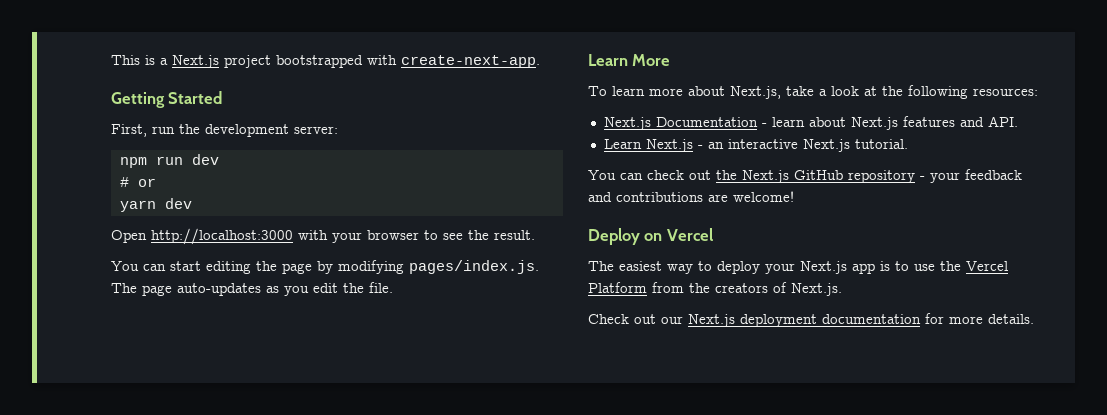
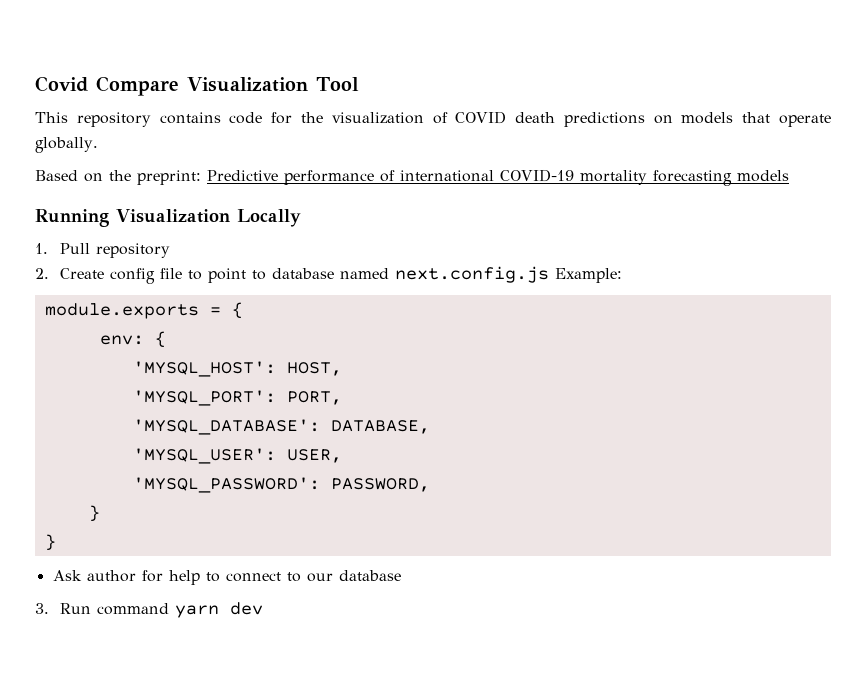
[111,55,540,68] [111,91,223,108] [111,124,338,137] [119,154,219,168] [119,177,156,187] [119,198,192,212] [111,228,535,245] [111,260,539,274] [111,282,393,296] [588,54,671,66] [588,85,1038,99] [603,116,1018,130] [603,139,908,152] [588,169,1022,183] [588,191,794,202] [588,228,713,245] [588,261,1008,274] [588,282,842,296] [588,313,1034,327] This is a Next.js project bootstrapped with create-next-app. // Getting Started // First, run the development server: // npm run dev // # or // yarn dev // Open http://localhost:3000 with your browser to see the result. // You can start editing the page by modifying pages/index.js. The page auto-updates as you edit the file. // Learn More // To learn more about Next.js, take a look at the following resources: // Next.js Documentation - learn about Next.js features and API. // Learn Next.js - an interactive Next.js tutorial. // You can check out the Next.js GitHub repository - your feedback and contributions are welcome! // Deploy on Vercel // The easiest way to deploy your Next.js app is to use the Vercel Platform from the creators of Next.js. // Check out our Next.js deployment documentation for more details. -> [35,76,359,96] [35,111,832,127] [35,137,98,153] [35,169,789,186] [35,209,301,227] [35,243,170,258] [35,266,622,284] [44,302,243,319] [99,331,166,348] [132,361,342,377] [132,390,342,406] [132,419,430,435] [132,448,342,464] [132,477,430,493] [88,505,100,522] [44,534,56,551] [52,570,401,585] [35,602,263,618] Covid Compare Visualization Tool // This repository contains code for the visualization of COVID death predictions on models that operate globally. // Based on the preprint: Predictive performance of international COVID-19 mortality forecasting models // Running Visualization Locally // 1. Pull repository // 2. Create config file to point to database named next.config.js Example: // module.exports = { // env: { // 'MYSQL_HOST': HOST, // 'MYSQL_PORT': PORT, // 'MYSQL_DATABASE': DATABASE, // 'MYSQL_USER': USER, // 'MYSQL_PASSWORD': PASSWORD, // } // } // Ask author for help to connect to our database // 3. Run command yarn dev

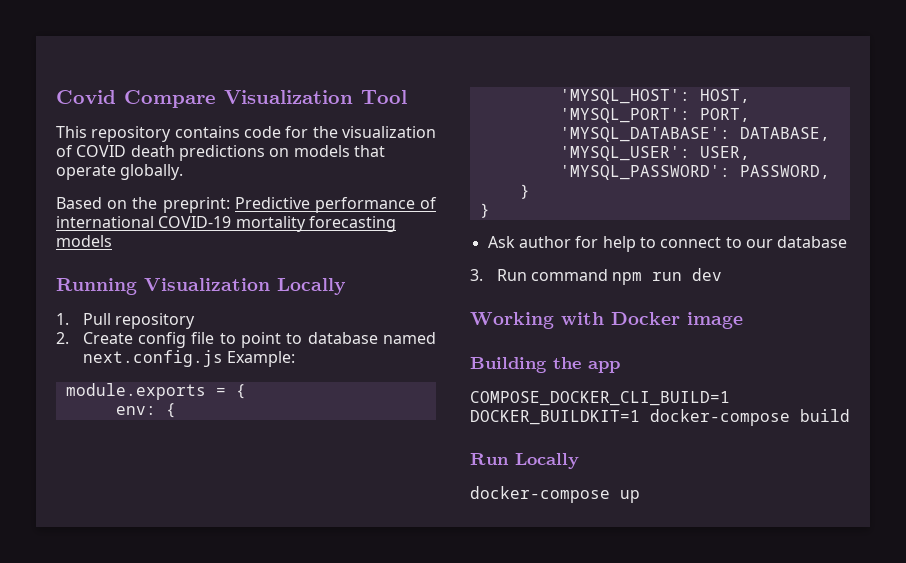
[174,605,219,618] yarn -> [612,272,683,285] npm run
(263, 608) none -> [470,312,743,329] [470,357,620,373] [470,391,730,406] [470,409,850,426] [470,453,579,469] [470,486,640,503] // Working with Docker image // Building the app // COMPOSE_DOCKER_CLI_BUILD=1 DOCKER_BUILDKIT=1 docker-compose build // Run Locally // docker-compose up

